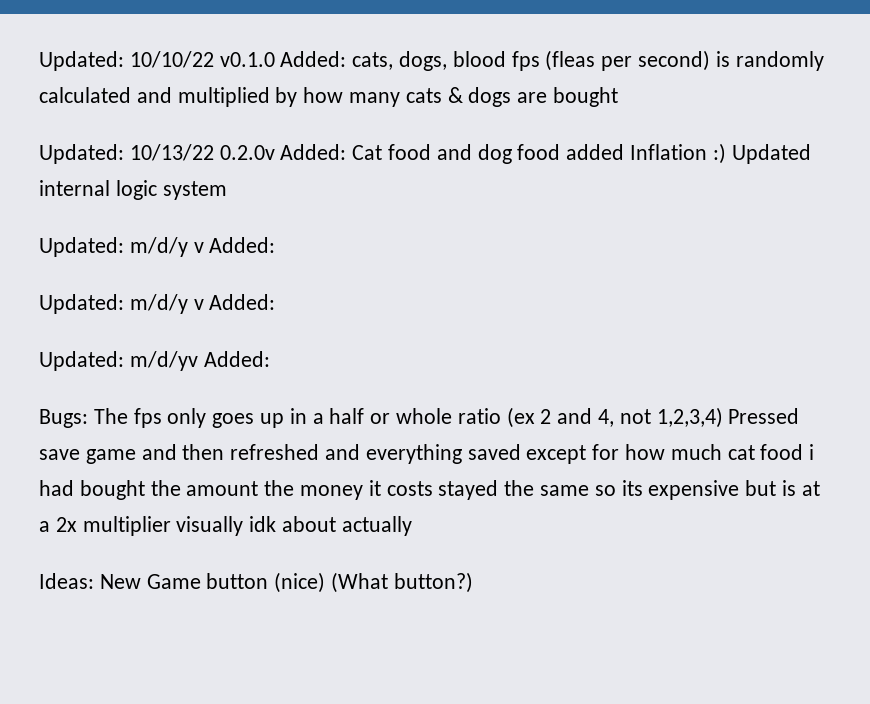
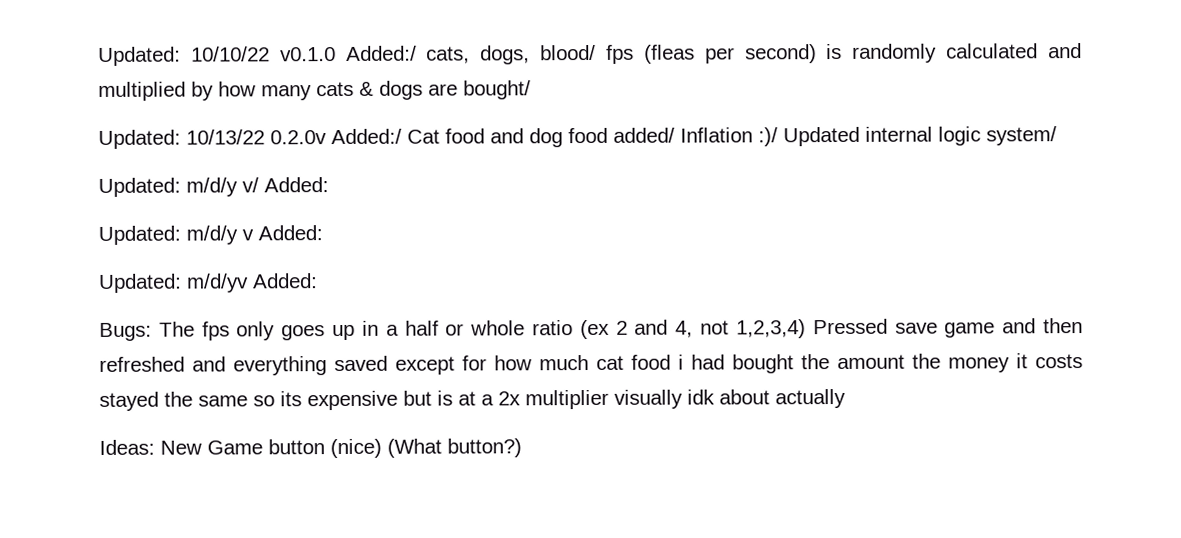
[280,51,347,67] Added: -> [345,45,417,61] Added:/
[452,51,506,67] blood -> [540,44,597,61] blood/
[553,87,619,107] bought -> [463,80,531,100] bought/
[280,144,347,160] Added: -> [331,128,402,145] Added:/
[566,143,726,164] added Inflation :) -> [613,127,778,147] added/ Inflation :)/
[162,181,227,200] [39,237,204,257] system // Updated: m/d/y v -> [986,126,1057,146] [98,177,259,197] system/ // Updated: m/d/y v/

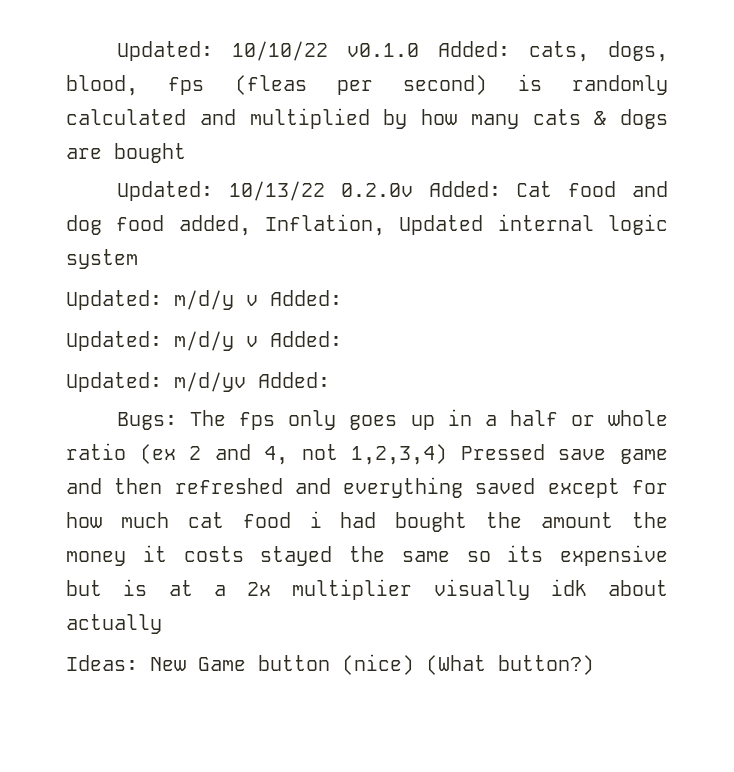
[345,45,417,61] Added:/ -> [438,41,511,57] Added:
[540,44,597,61] blood/ -> [66,75,138,96] blood,
[463,80,531,100] bought/ -> [114,143,186,163] bought
[331,128,402,145] Added:/ -> [428,181,501,197] Added:
[613,127,778,147] added/ Inflation :)/ -> [178,214,385,236] added, Inflation,
[986,126,1057,146] [98,177,259,197] system/ // Updated: m/d/y v/ -> [66,249,138,269] [66,290,258,310] system // Updated: m/d/y v

